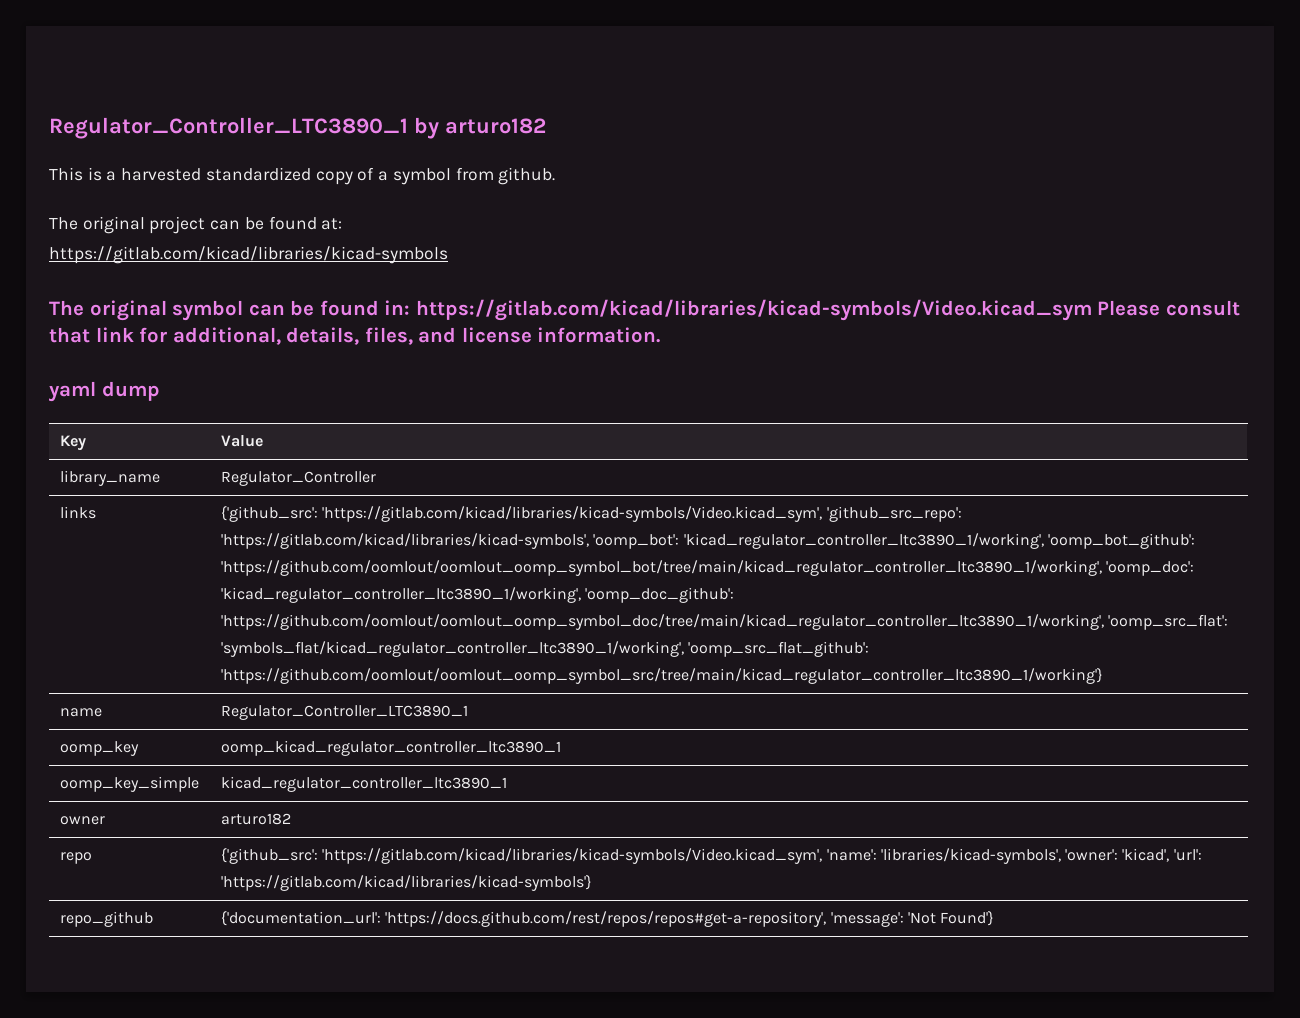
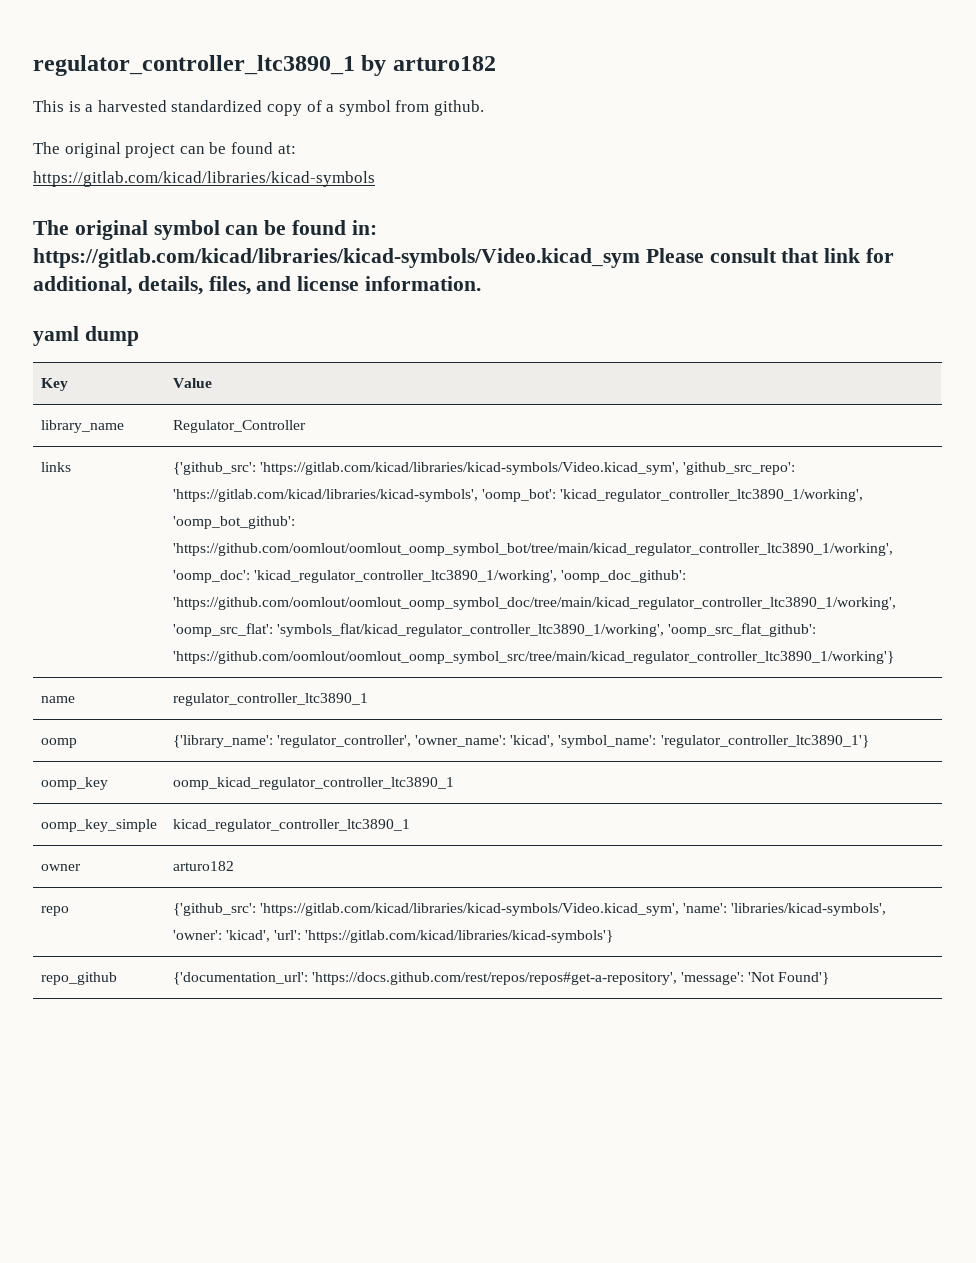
[49,117,408,139] Regulator_Controller_LTC3890_1 -> [33,55,355,76] regulator_controller_ltc3890_1
[220,705,468,720] Regulator_Controller_LTC3890_1 -> [172,693,368,706] [40,738,77,748] [172,735,869,748] regulator_controller_ltc3890_1 // oomp | {'library_name': 'regulator_controller', 'owner_name': 'kicad', 'symbol_name': 'regulator_controller_ltc3890_1'}

